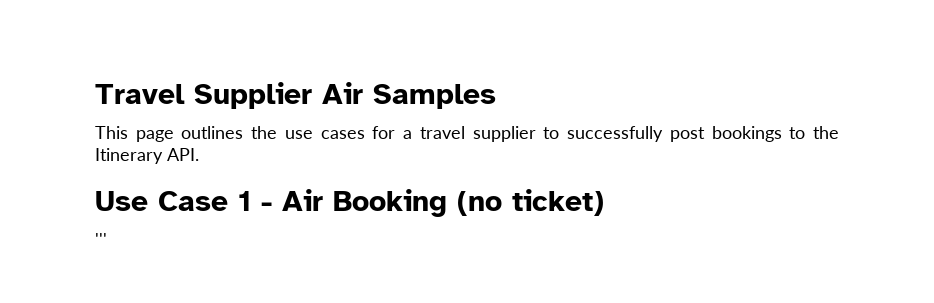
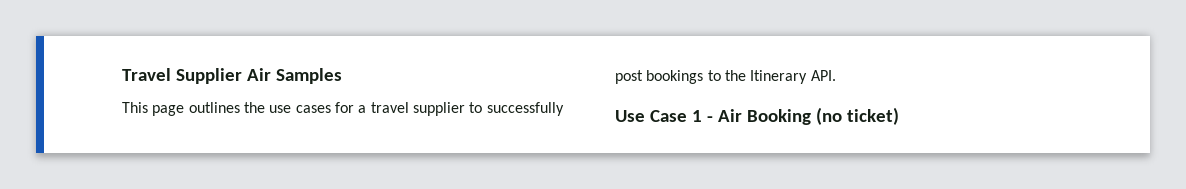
[95,233,107,246] // ''' -> (899, 116) none

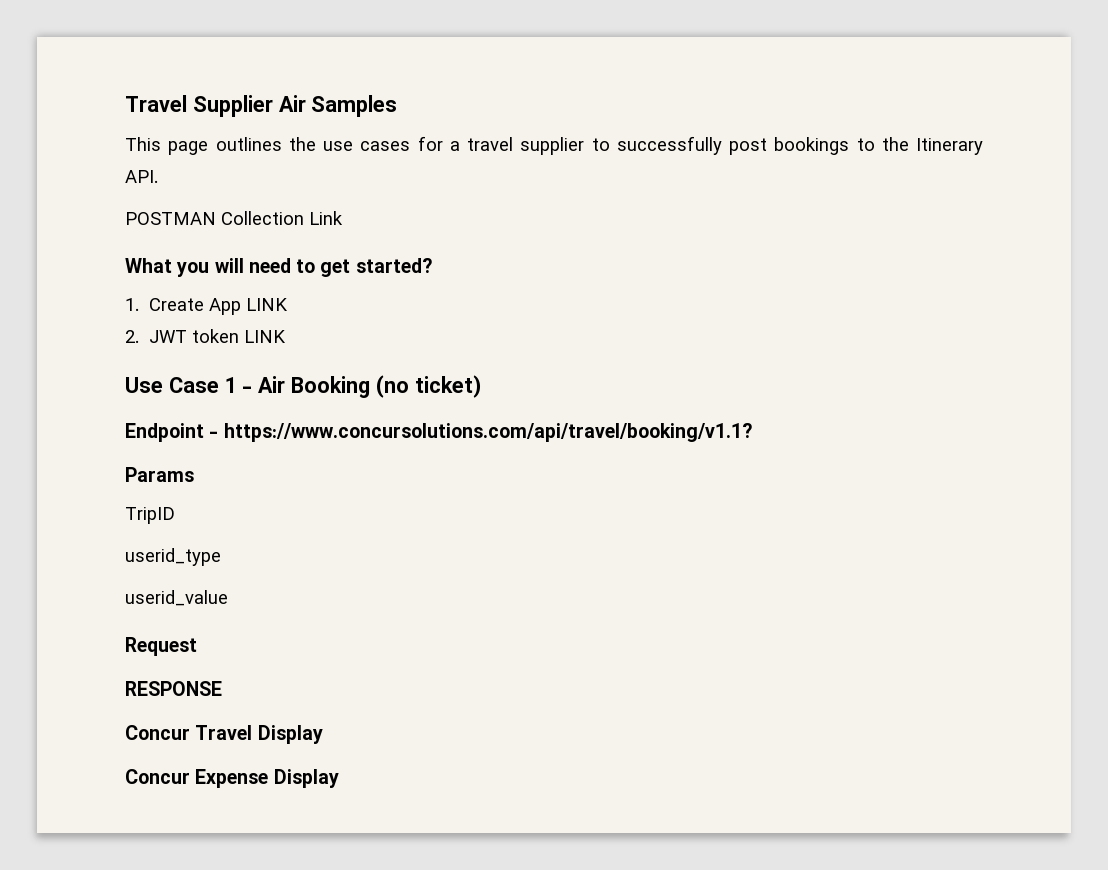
(836, 75) none -> [125,211,343,225] [125,258,432,277] [125,298,288,315] [125,329,286,343] // POSTMAN Collection Link // What you will need to get started? // 1. Create App LINK // 2. JWT token LINK
(899, 116) none -> [125,423,752,442] [125,467,194,482] [125,507,175,524] [125,548,221,566] [125,590,228,606] [125,637,197,656] [125,681,222,696] [125,725,323,744] [125,769,339,788] // Endpoint - https://www.concursolutions.com/api/travel/booking/v1.1? // Params // TripID // userid_type // userid_value // Request // RESPONSE // Concur Travel Display // Concur Expense Display

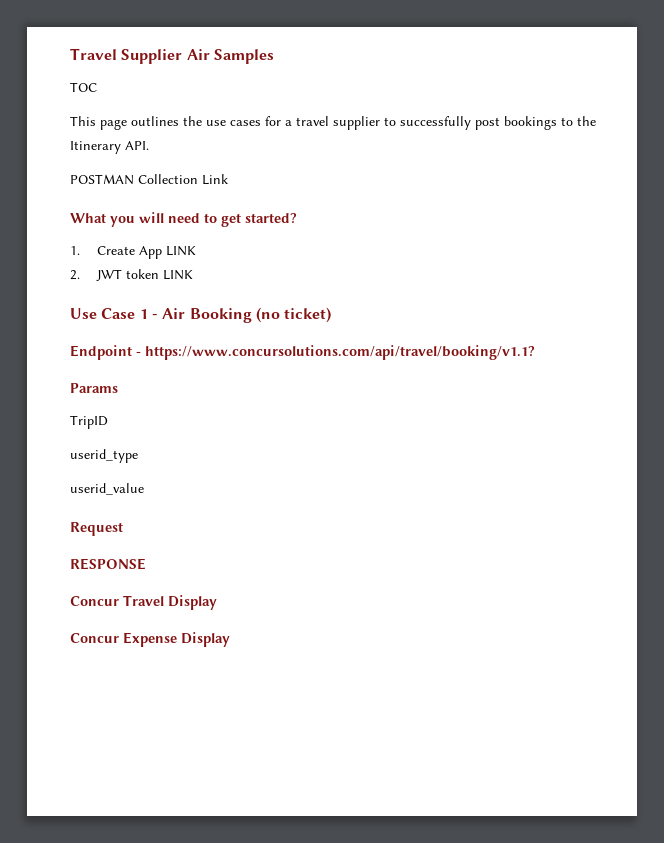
(398, 106) none -> [70,82,97,92] // TOC

